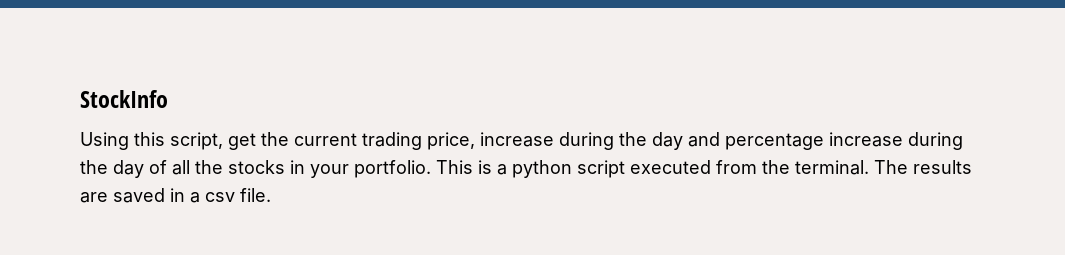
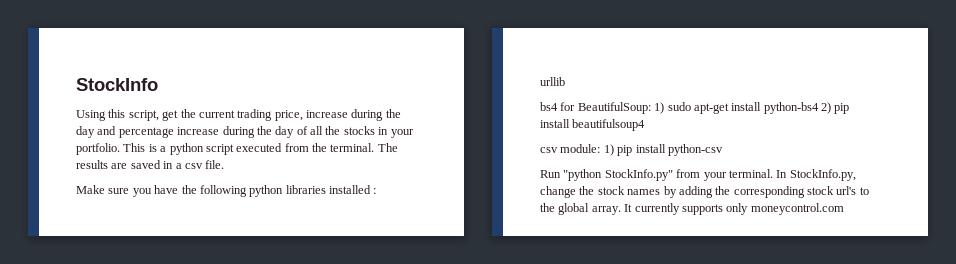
(271, 195) none -> [76,185,377,197] [540,77,565,86] [540,102,850,114] [540,119,646,131] [540,144,723,156] [540,169,856,181] [540,186,869,198] [540,203,844,215] // Make sure you have the following python libraries installed : // urllib // bs4 for BeautifulSoup: 1) sudo apt-get install python-bs4 2) pip install beautifulsoup4 // csv module: 1) pip install python-csv // Run "python StockInfo.py" from your terminal. In StockInfo.py, change the stock names by adding the corresponding stock url's to the global array. It currently supports only moneycontrol.com

